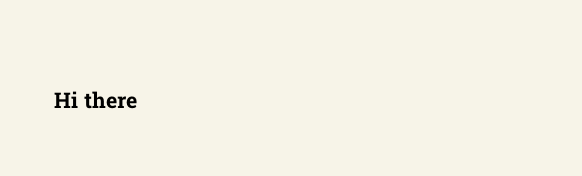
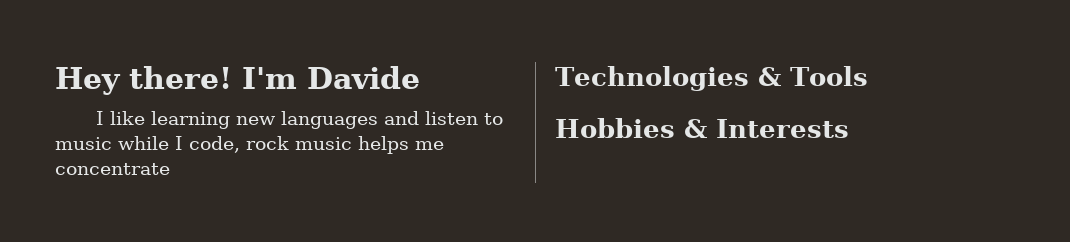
[54,91,137,109] Hi there -> [55,66,420,95] [96,111,504,129] [55,136,444,154] [55,163,170,175] [555,66,868,91] [555,118,849,138] Hey there! I'm Davide // I like learning new languages and listen to music while I code, rock music helps me concentrate // Technologies & Tools // Hobbies & Interests

